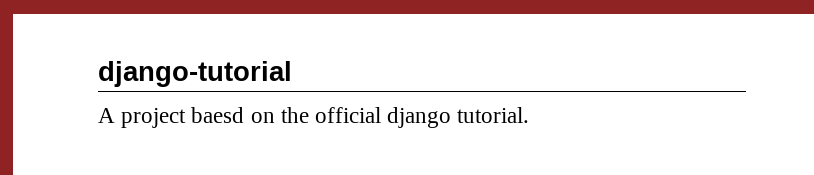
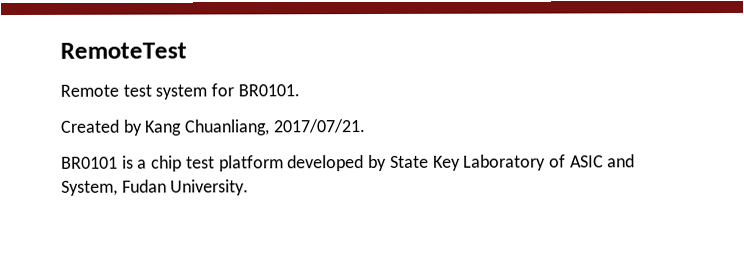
[98,61,292,87] [98,107,530,128] django-tutorial // A project baesd on the official django tutorial. -> [60,42,187,59] [60,83,300,100] [60,119,366,136] [61,154,636,172] [61,179,250,196] RemoteTest // Remote test system for BR0101. // Created by Kang Chuanliang, 2017/07/21. // BR0101 is a chip test platform developed by State Key Laboratory of ASIC and System, Fudan University.

